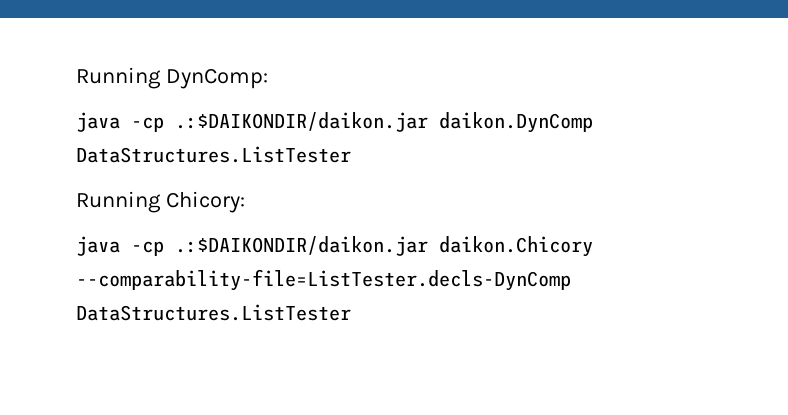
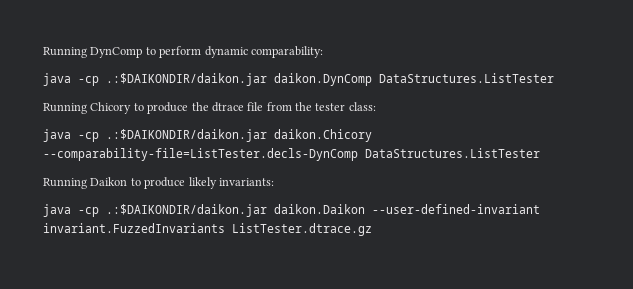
[76,67,268,89] Running DynComp: -> [43,46,323,58] Running DynComp to perform dynamic comparability:
[165,191,245,213] Chicory: -> [90,102,376,114] Chicory to produce the dtrace file from the tester class:
(351, 312) none -> [43,177,274,189] [43,204,540,217] [43,223,372,236] // Running Daikon to produce likely invariants: // java -cp .:$DAIKONDIR/daikon.jar daikon.Daikon --user-defined-invariant invariant.FuzzedInvariants ListTester.dtrace.gz

